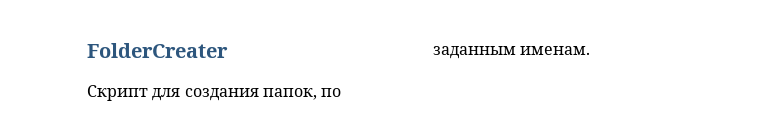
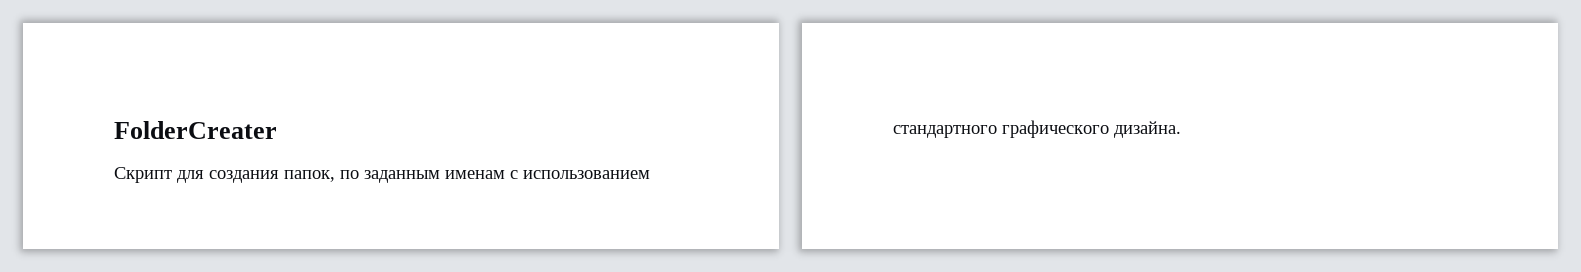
[520,46,591,55] именам. -> [445,170,650,179] [893,120,1181,138] именам с использованием стандартного графического дизайна.

